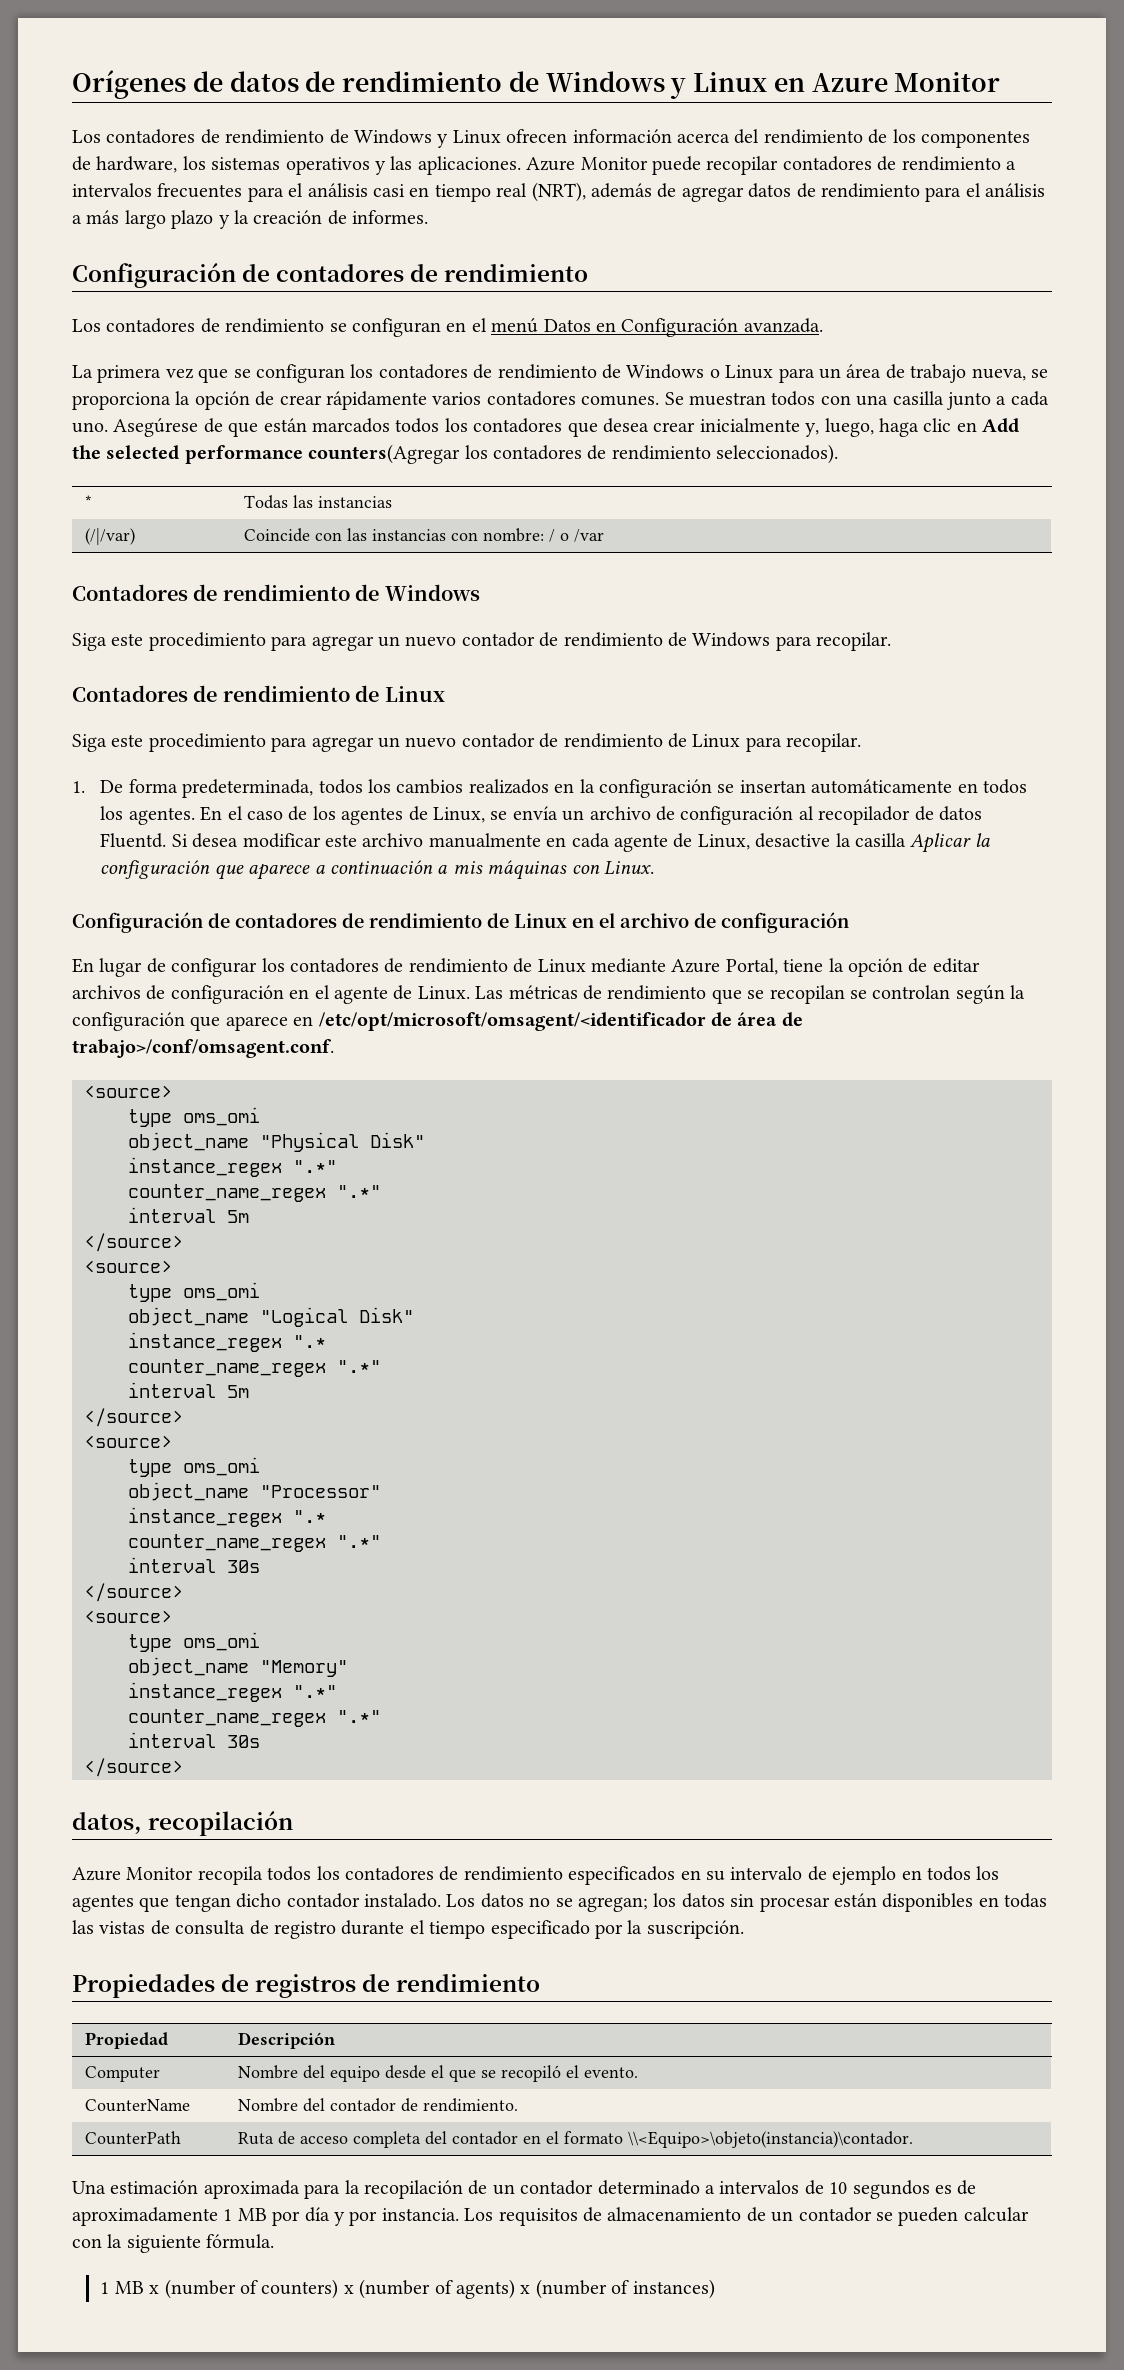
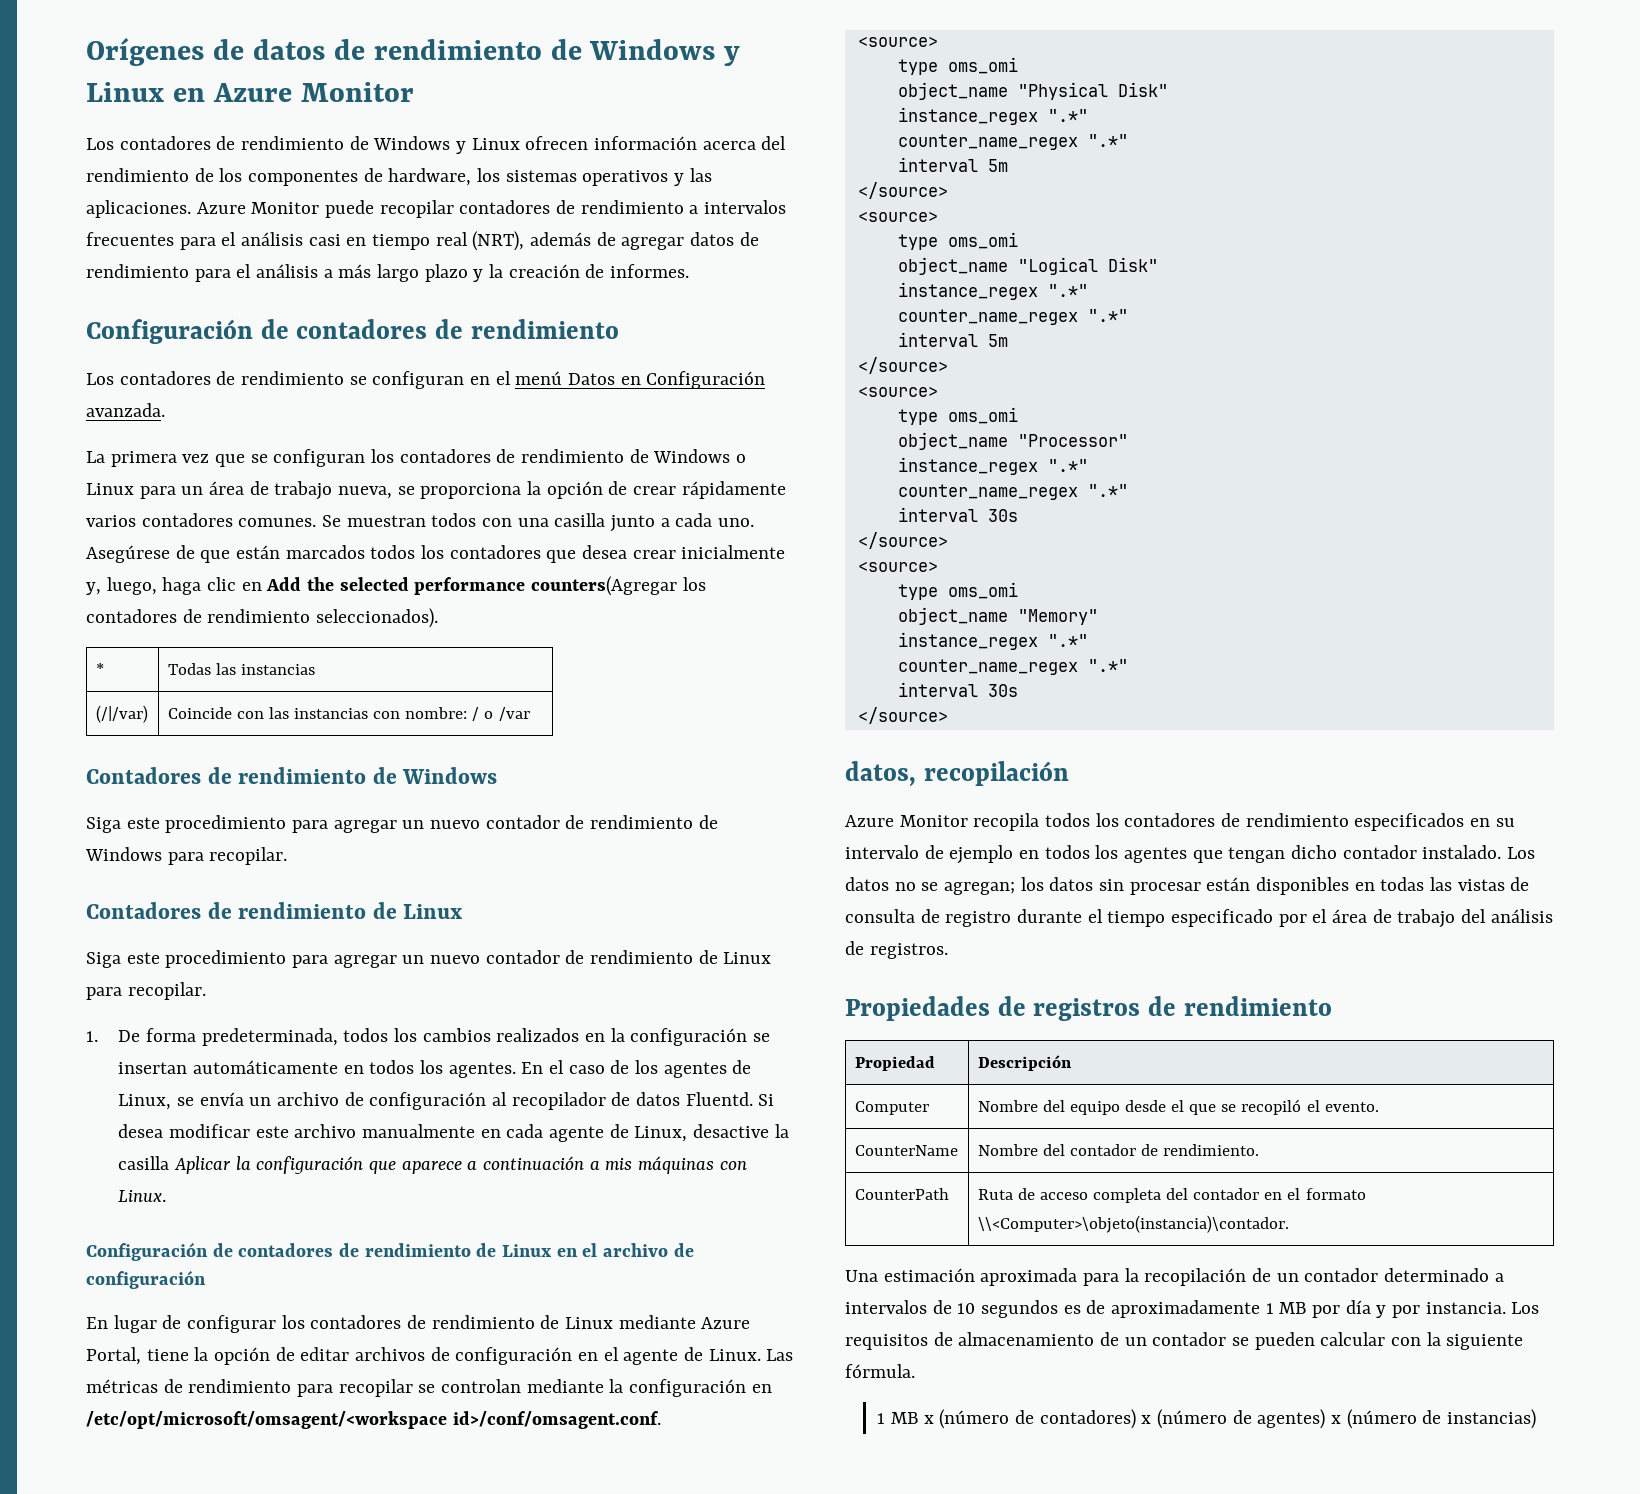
[711,985,845,1004] que se recopilan -> [297,1379,413,1397] para recopilar
[955,985,1026,1004] [72,1012,803,1031] [72,1039,334,1058] según la configuración que aparece en /etc/opt/microsoft/omsagent/<identificador de área de trabajo>/conf/omsagent.conf. -> [526,1379,772,1397] [86,1411,661,1429] mediante la configuración en /etc/opt/microsoft/omsagent/<workspace id>/conf/omsagent.conf.
[293,1335,326,1348] ".* -> [1047,284,1088,297] ".*"
[293,1510,326,1523] ".* -> [1047,459,1088,472] ".*"
[627,1920,744,1939] la suscripción. -> [1312,909,1553,928] [845,941,948,959] el área de trabajo del análisis de registros.
[628,2131,914,2148] \\<Equipo>\objeto(instancia)\contador. -> [977,1215,1289,1233] \\<Computer>\objeto(instancia)\contador.
[164,2279,715,2299] (number of counters) x (number of agents) x (number of instances) -> [939,1409,1537,1429] (número de contadores) x (número de agentes) x (número de instancias)

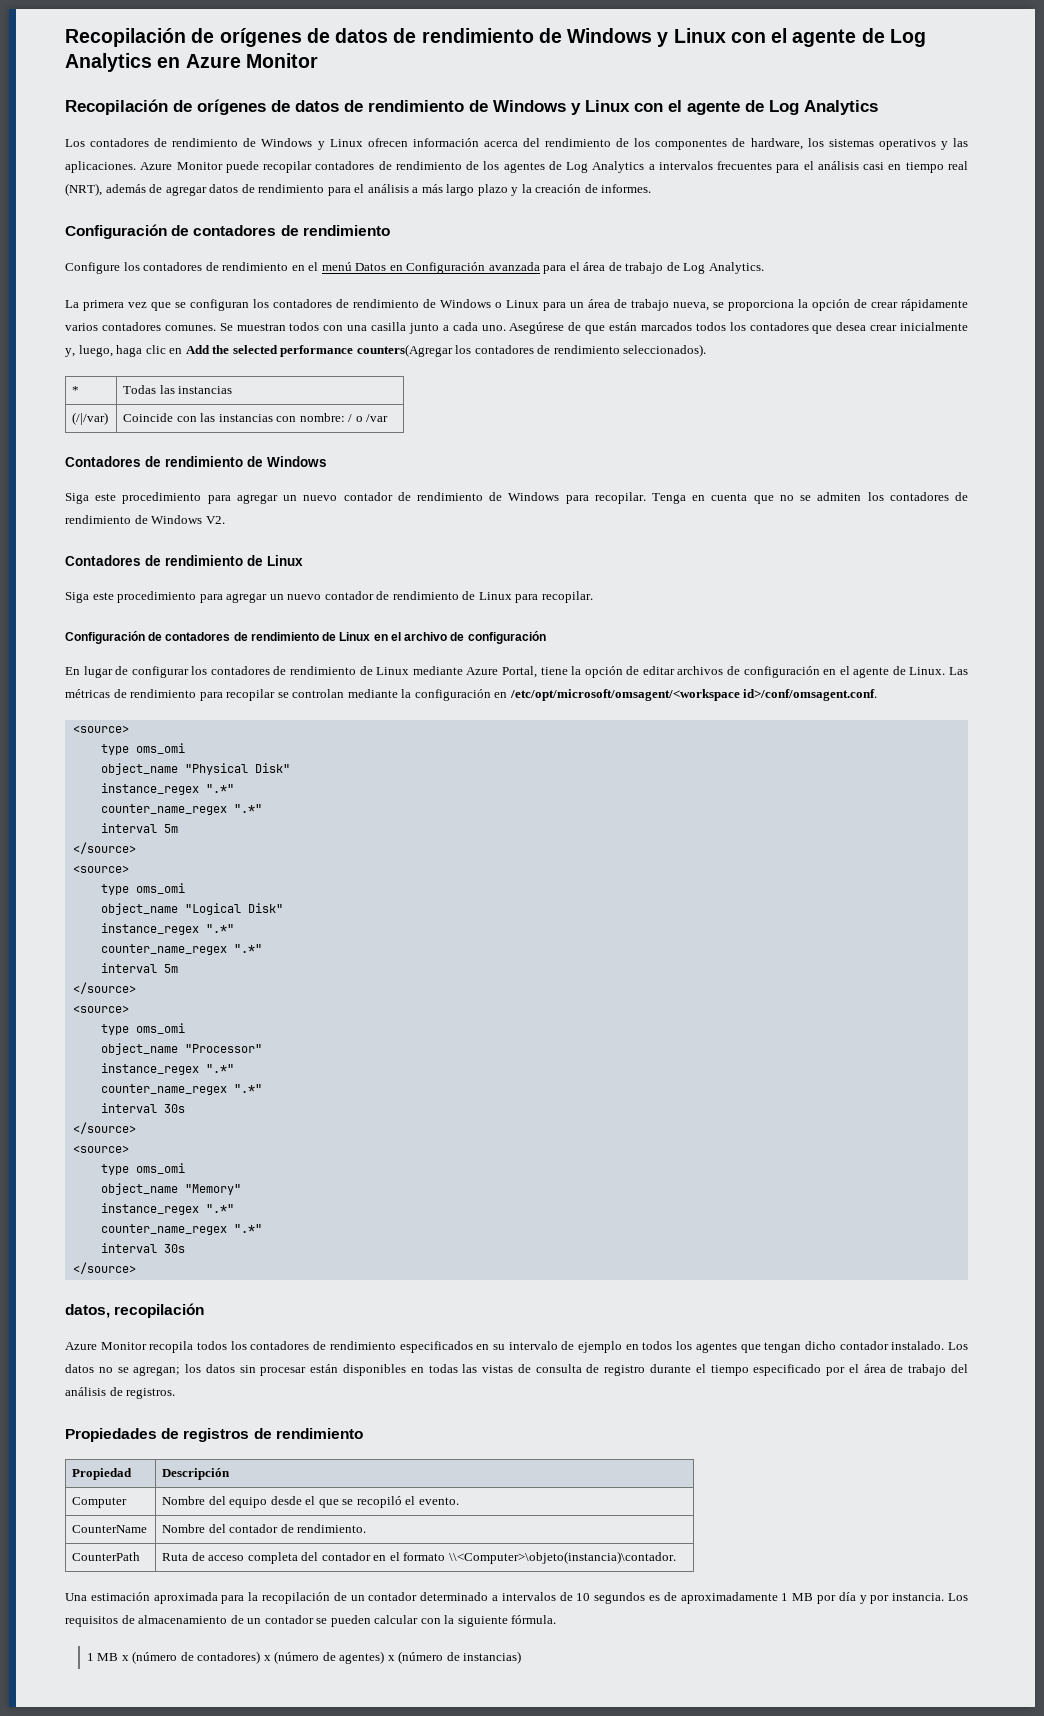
[86,37,741,66] [86,82,414,102] Orígenes de datos de rendimiento de Windows y Linux en Azure Monitor -> [65,28,926,47] [65,53,318,72] [65,99,878,115] Recopilación de orígenes de datos de rendimiento de Windows y Linux con el agente de Log Analytics en Azure Monitor // Recopilación de orígenes de datos de rendimiento de Windows y Linux con el agente de Log Analytics
(684, 207) none -> [466,161,645,173] de los agentes de Log Analytics
[86,371,465,389] Los contadores de rendimiento se configuran -> [65,262,289,274] Configure los contadores de rendimiento
[86,403,165,417] avanzada. -> [488,262,764,274] avanzada para el área de trabajo de Log Analytics.
(288, 856) none -> [652,492,969,504] [65,515,225,524] Tenga en cuenta que no se admiten los contadores de rendimiento de Windows V2.
[86,1028,771,1046] [118,1060,752,1078] [118,1092,775,1110] [118,1124,789,1142] [118,1156,747,1174] [118,1190,167,1202] // 1. De forma predeterminada, todos los cambios realizados en la configuración se insertan automáticamente en todos los agentes. En el caso de los agentes de Linux, se envía un archivo de configuración al recopilador de datos Fluentd. Si desea modificar este archivo manualmente en cada agente de Linux, desactive la casilla Aplicar la configuración que aparece a continuación a mis máquinas con Linux. -> (593, 597) none

